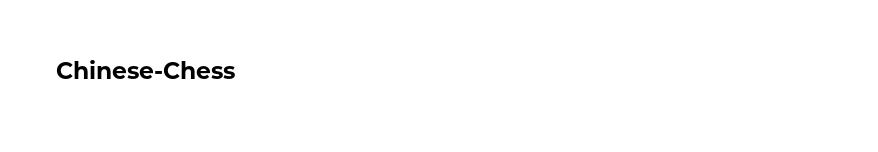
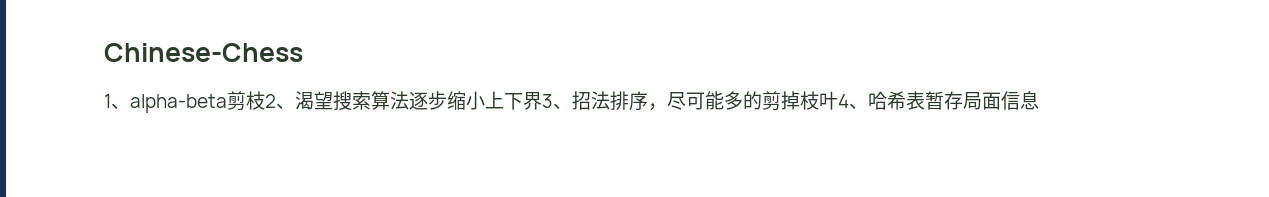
(235, 69) none -> [104,91,1039,113] // 1、alpha-beta剪枝2、渴望搜索算法逐步缩小上下界3、招法排序，尽可能多的剪掉枝叶4、哈希表暂存局面信息

